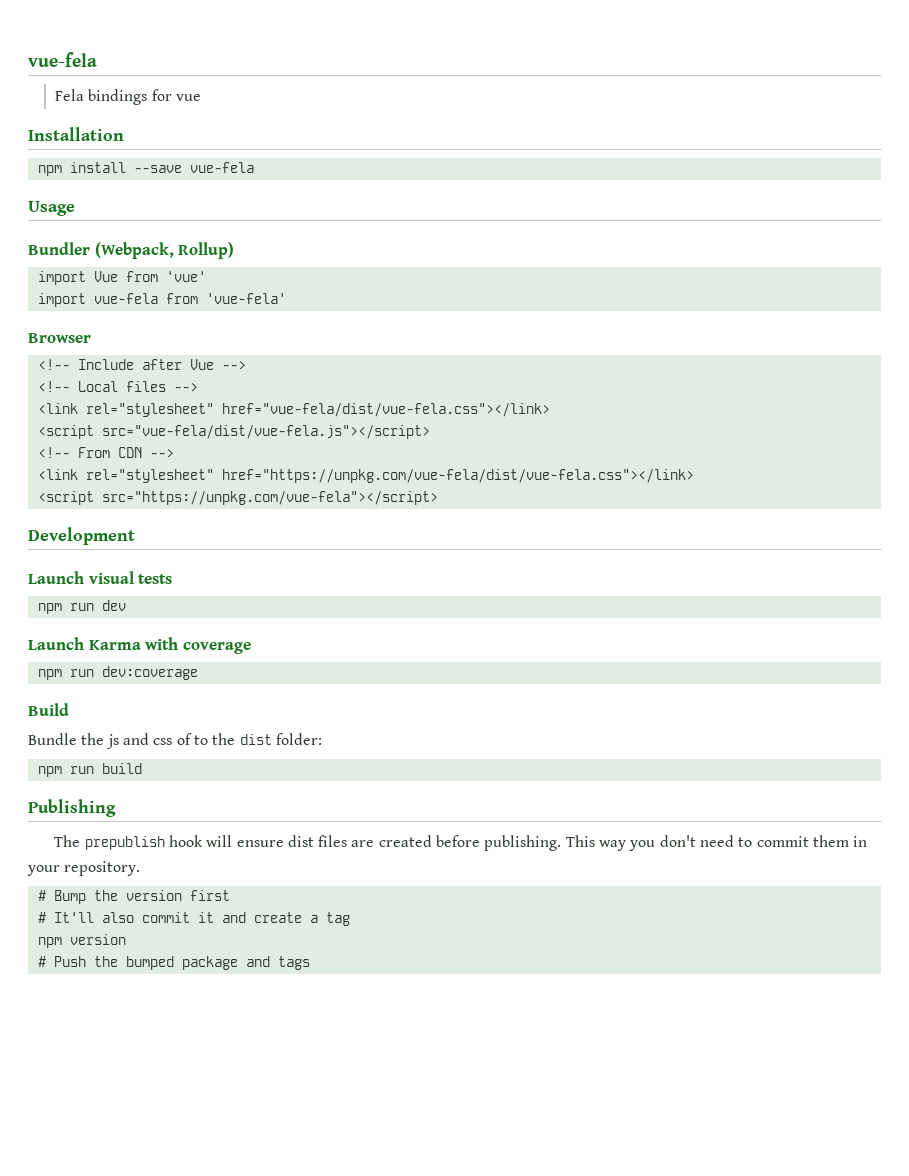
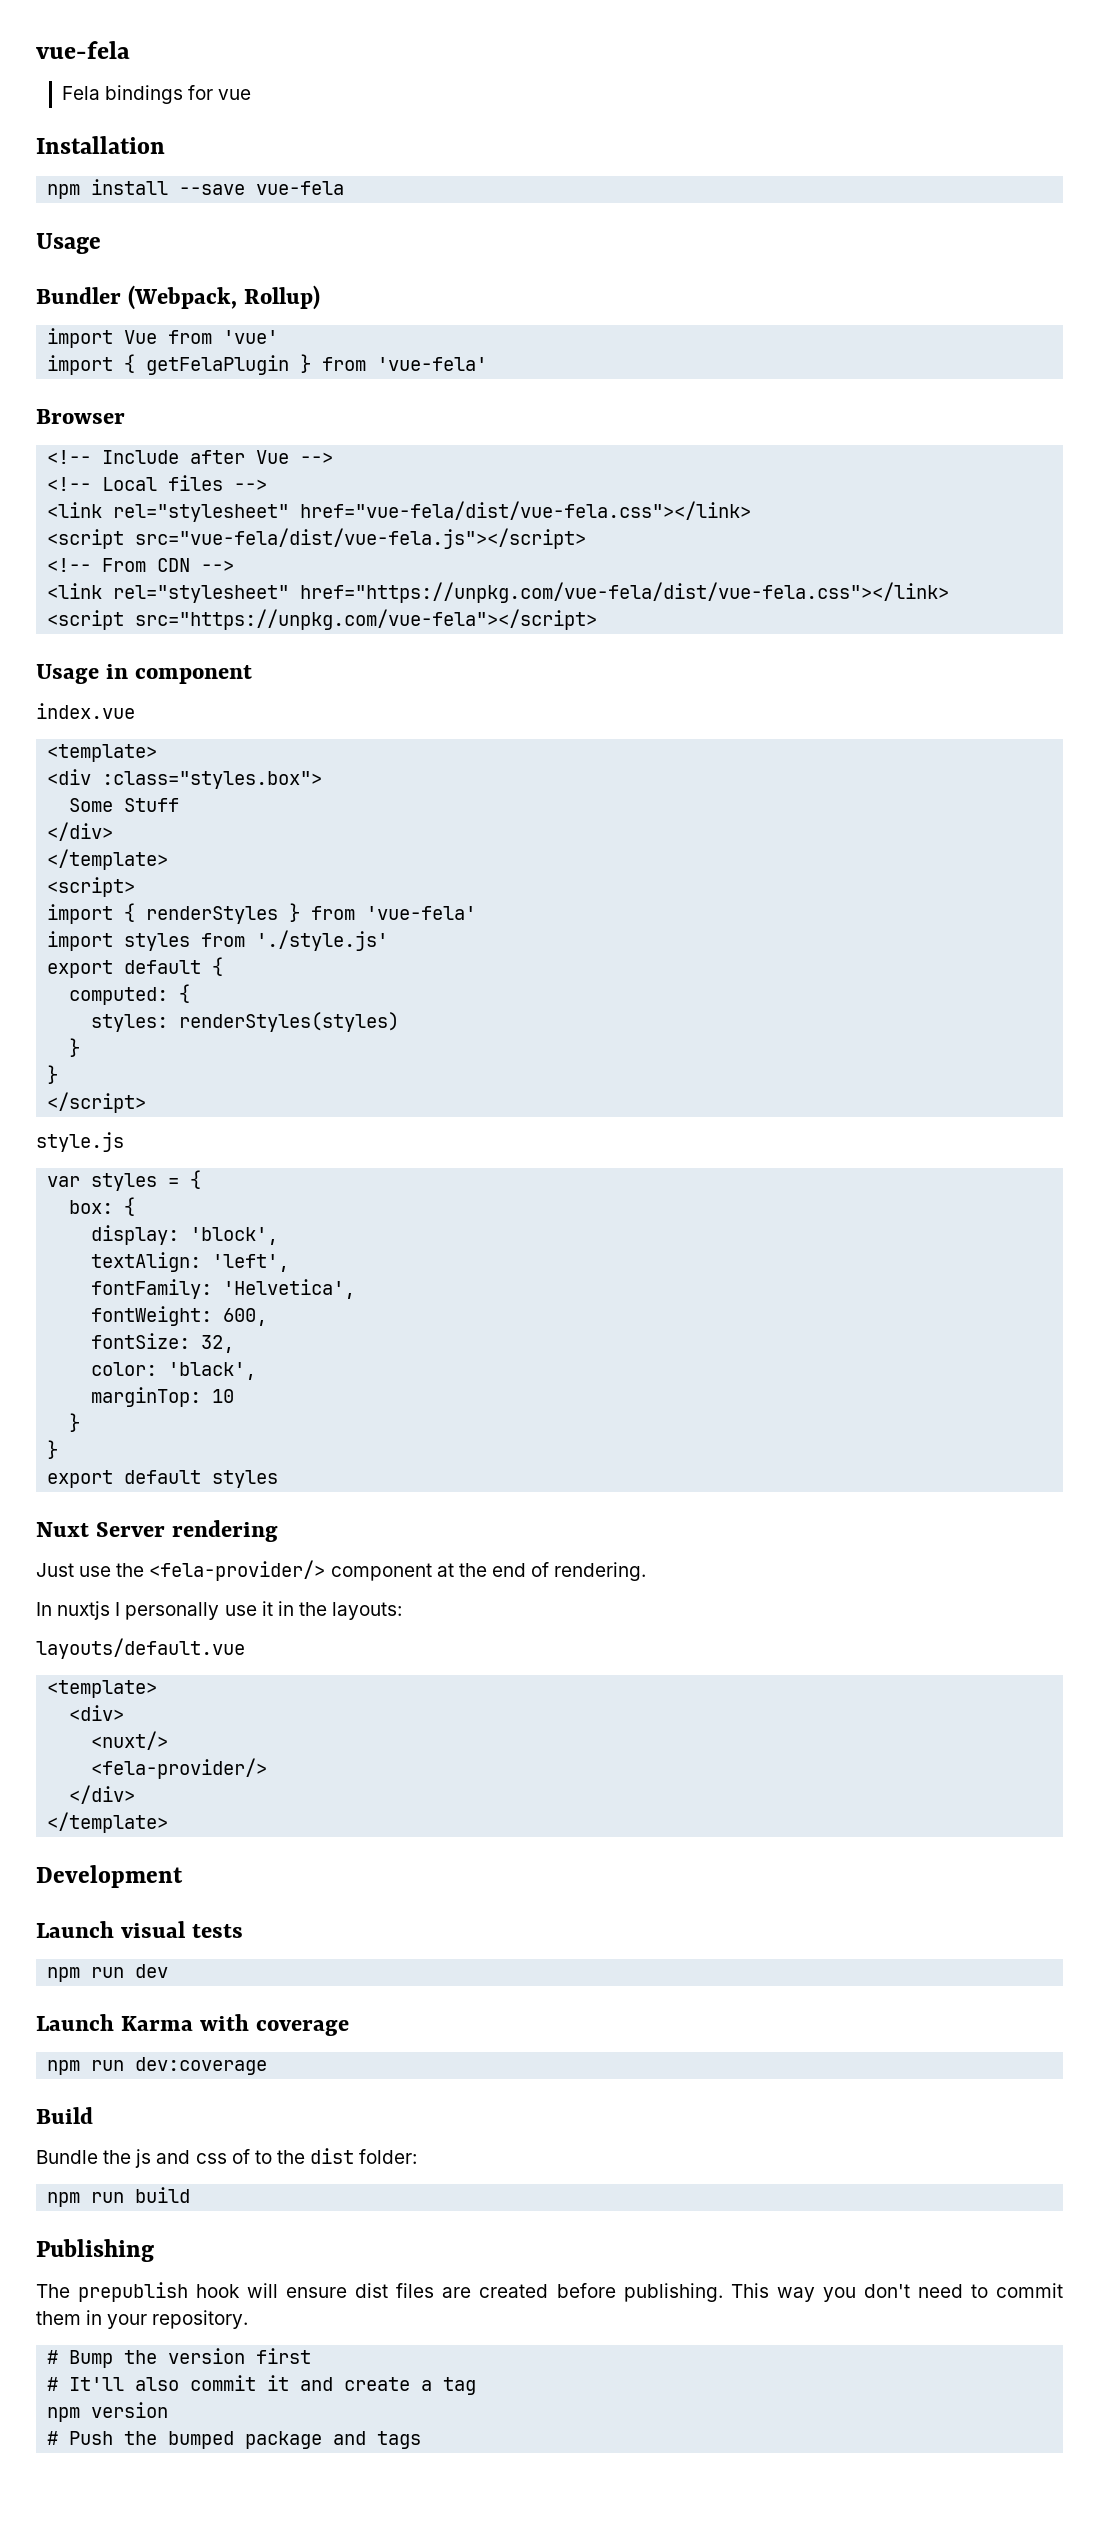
[93,293,158,304] vue-fela -> [124,354,312,375] { getFelaPlugin }
(438, 498) none -> [36,664,252,684] [36,703,135,719] [47,744,158,762] [47,769,323,789] [69,798,180,812] [47,822,114,841] [47,849,169,870] [47,877,136,897] [47,903,477,924] [47,930,389,951] [47,957,224,978] [69,984,191,1005] [91,1012,400,1032] [69,1038,81,1057] [47,1065,59,1084] [47,1092,147,1113] [36,1132,124,1152] [47,1170,202,1191] [69,1197,136,1216] [91,1225,279,1245] [91,1252,290,1272] [91,1279,356,1299] [91,1306,268,1326] [91,1333,235,1353] [91,1362,257,1380] [91,1387,235,1407] [69,1413,81,1432] [47,1440,59,1459] [47,1470,279,1488] [36,1520,278,1542] [36,1560,647,1581] [36,1601,403,1620] [36,1638,245,1659] [47,1680,158,1698] [69,1705,125,1721] [91,1731,169,1750] [91,1758,268,1779] [69,1785,136,1804] [47,1812,169,1833] // Usage in component // index.vue // <template> // <div :class="styles.box"> // Some Stuff // </div> // </template> // <script> // import { renderStyles } from 'vue-fela' // import styles from './style.js' // export default { // computed: { // styles: renderStyles(styles) // } // } // </script> // style.js // var styles = { // box: { // display: 'block', // textAlign: 'left', // fontFamily: 'Helvetica', // fontWeight: 600, // fontSize: 32, // color: 'black', // marginTop: 10 // } // } // export default styles // Nuxt Server rendering // Just use the <fela-provider/> component at the end of rendering. // In nuxtjs I personally use it in the layouts: // layouts/default.vue // <template> // <div> // <nuxt/> // <fela-provider/> // </div> // </template>

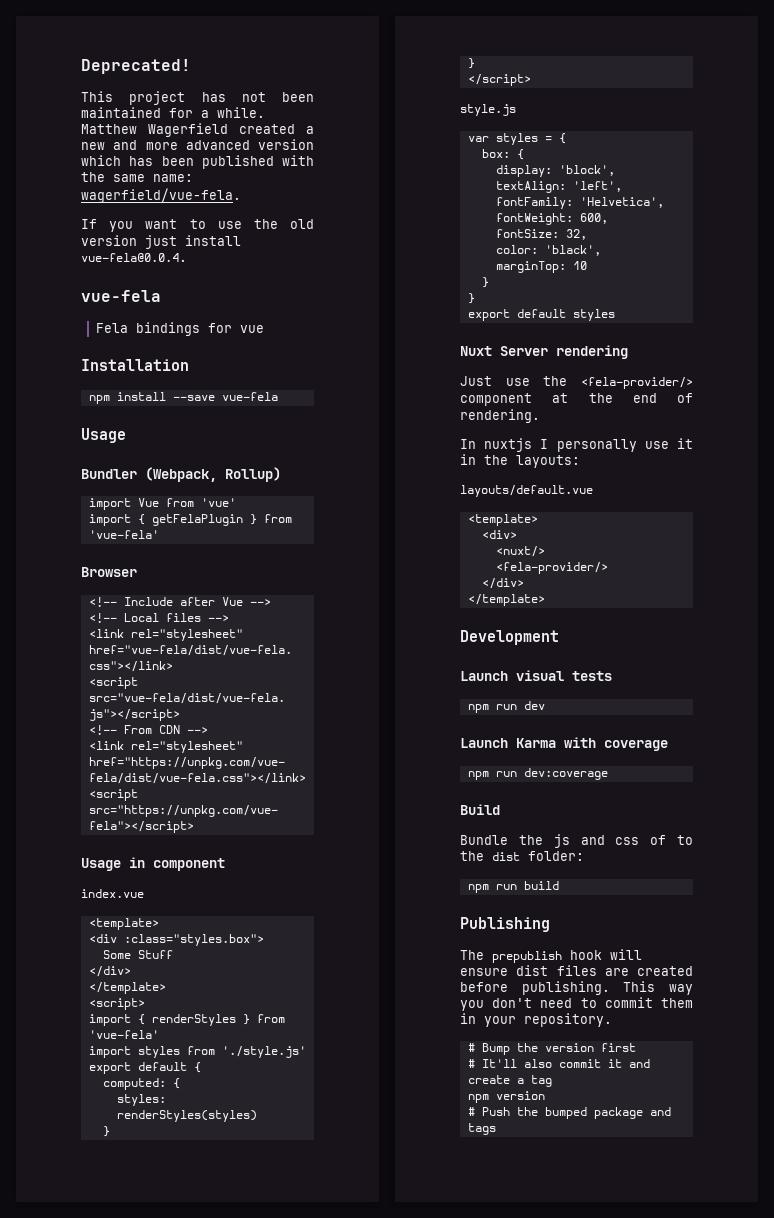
(36, 50) none -> [81,59,191,74] [81,91,314,105] [81,107,265,118] [81,123,314,137] [81,139,314,150] [81,155,314,169] [81,172,193,182] [81,188,241,203] [81,219,314,232] [81,235,241,249] [81,253,187,262] Deprecated! // This project has not been maintained for a while. Matthew Wagerfield created a new and more advanced version which has been published with the same name: wagerfield/vue-fela. // If you want to use the old version just install vue-fela@0.0.4. //

